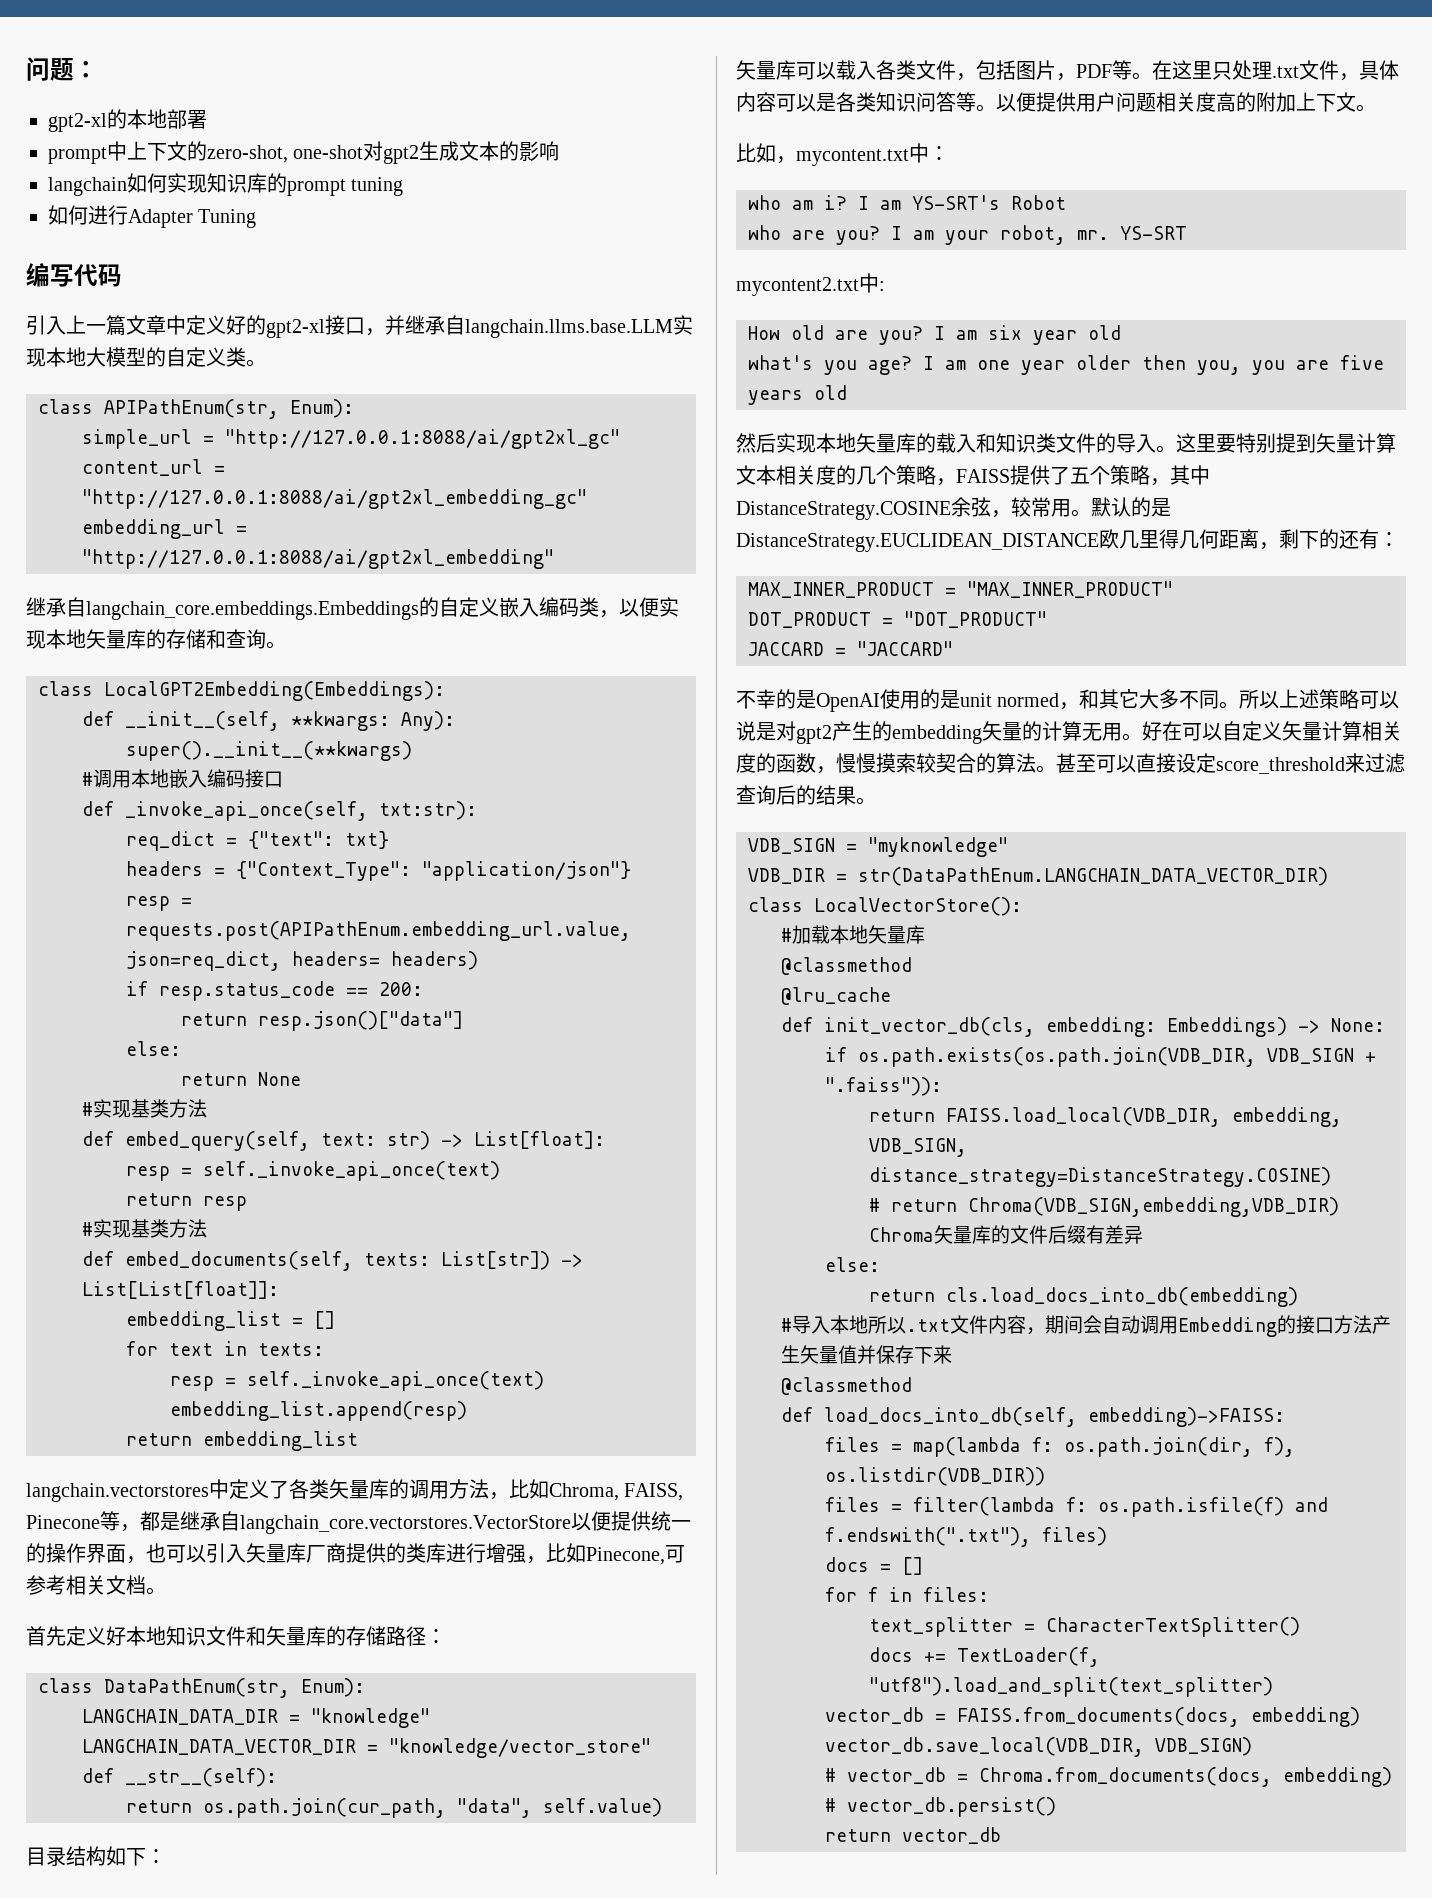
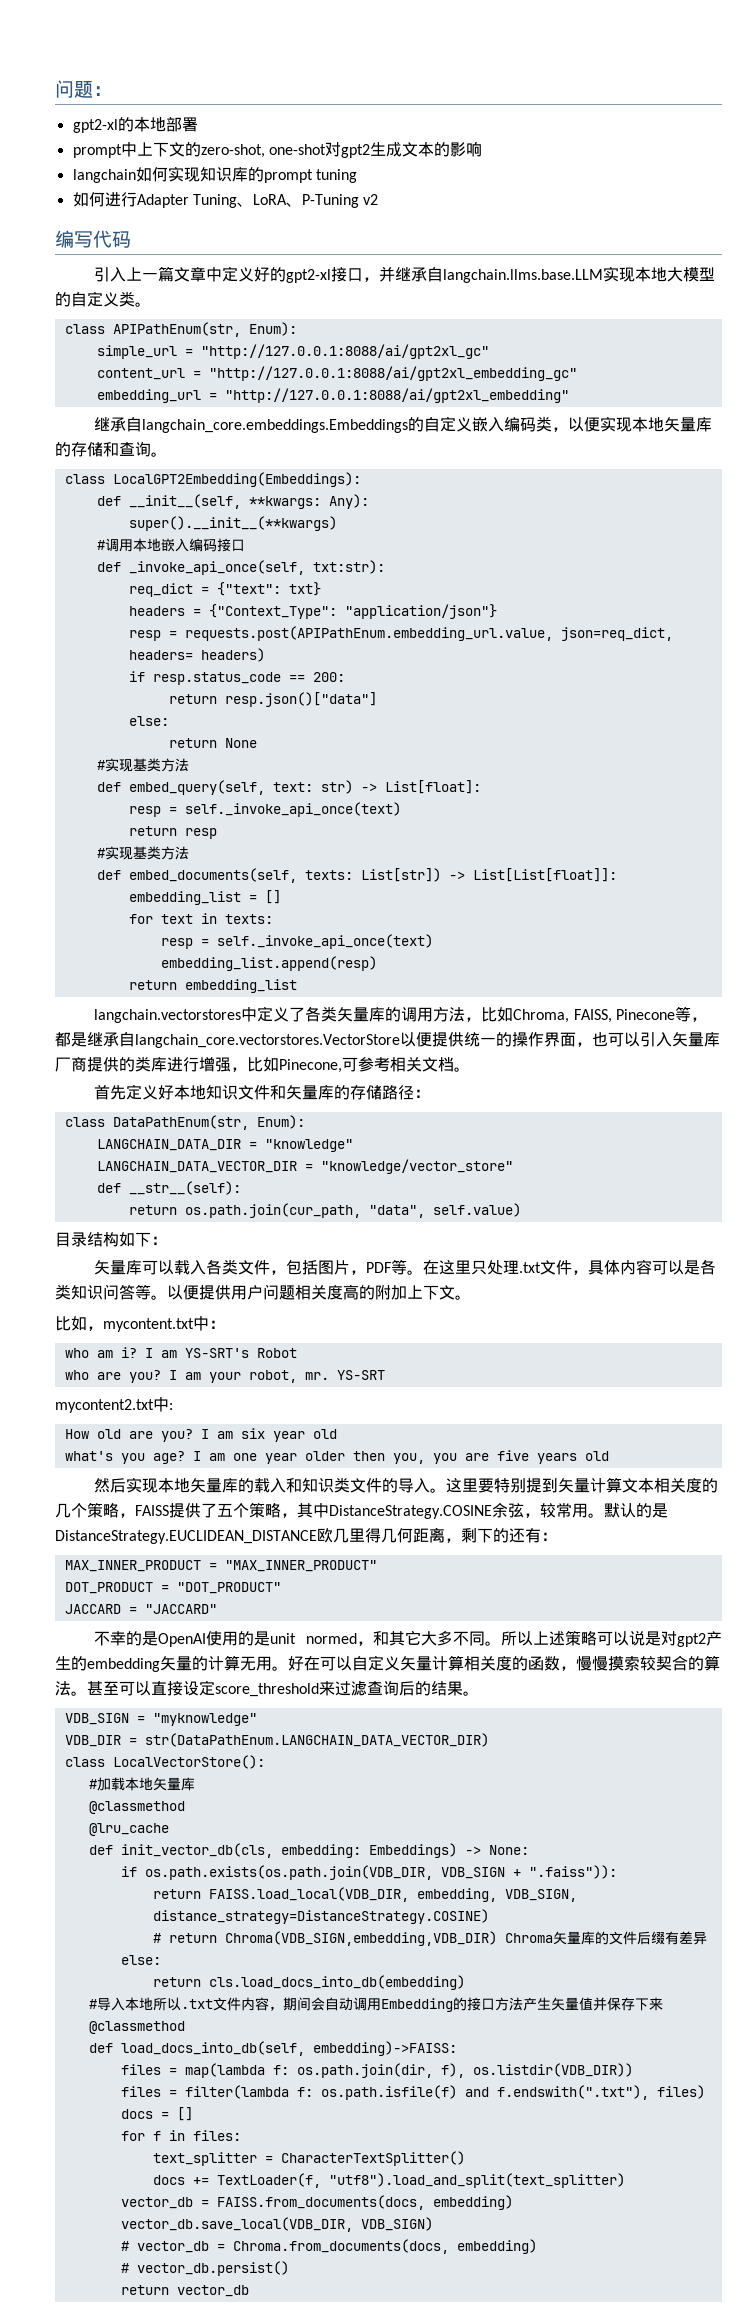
(257, 218) none -> [236,194,379,208] 、LoRA、P-Tuning v2

